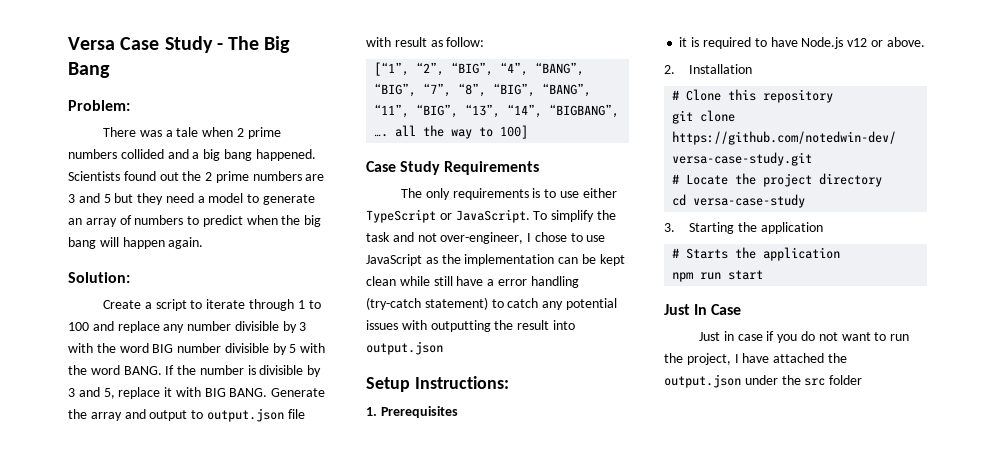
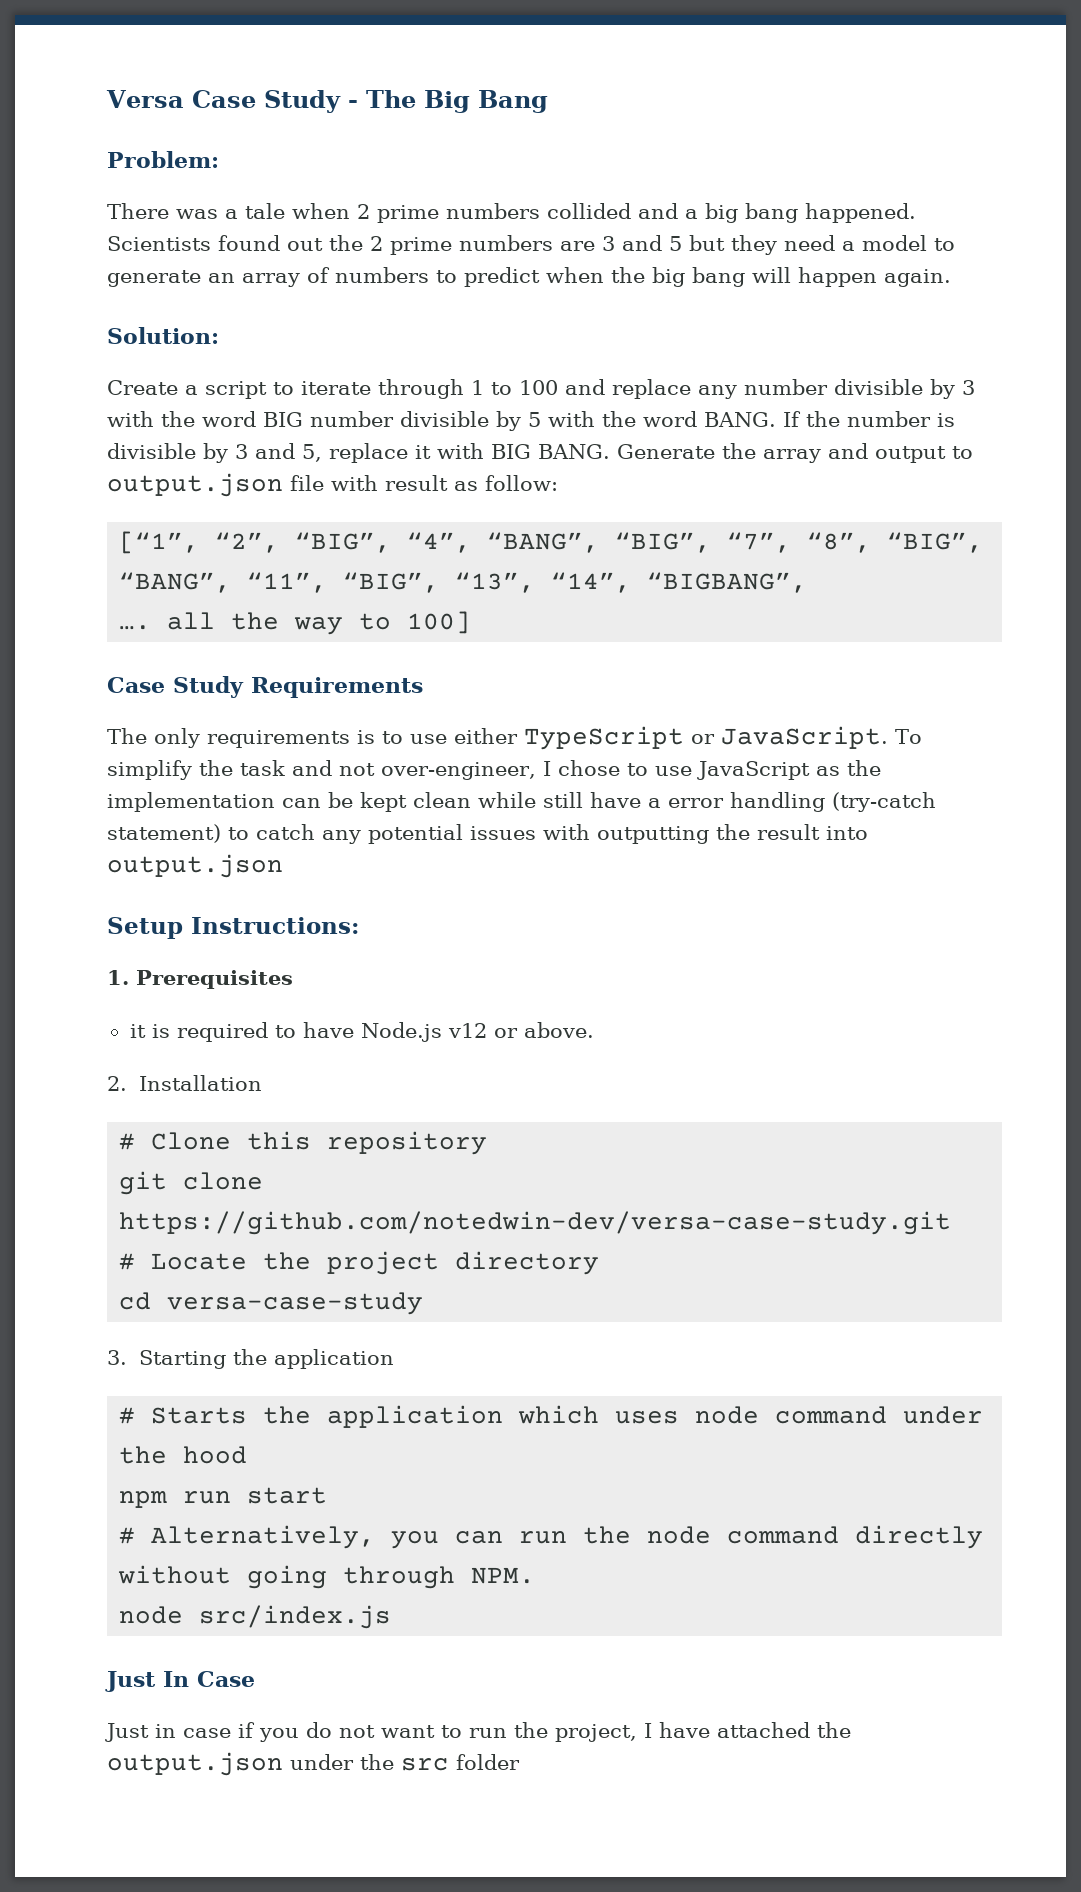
[672,270,764,282] // npm run start -> [518,1405,984,1424] [119,1446,248,1464] [119,1487,328,1508] [119,1525,984,1549] [118,1565,536,1589] [119,1605,392,1629] which uses node command under the hood // npm run start // # Alternatively, you can run the node command directly without going through NPM. // node src/index.js

